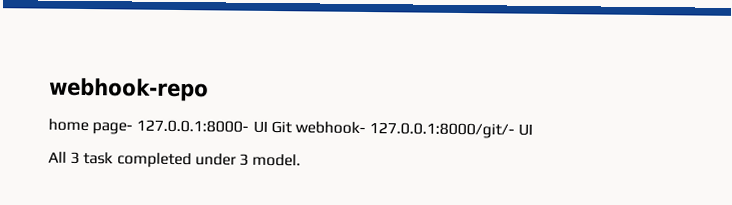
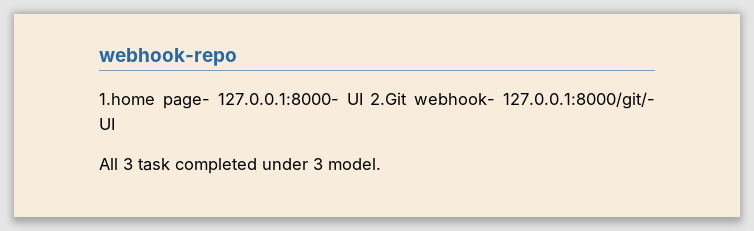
[48,118,89,132] home -> [99,93,155,105] 1.home
[270,120,292,134] Git -> [370,92,408,105] 2.Git

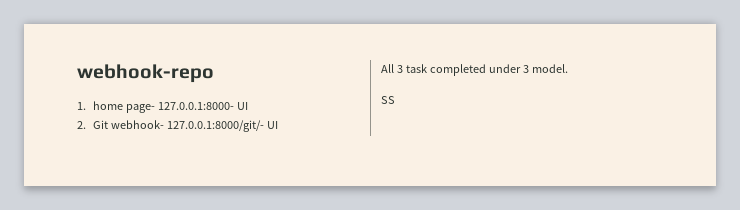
[99,93,155,105] 1.home -> [77,101,124,110] 1. home
[370,92,408,105] 2.Git -> [77,120,109,129] // 2. Git
(381, 164) none -> [381,96,395,104] // SS

